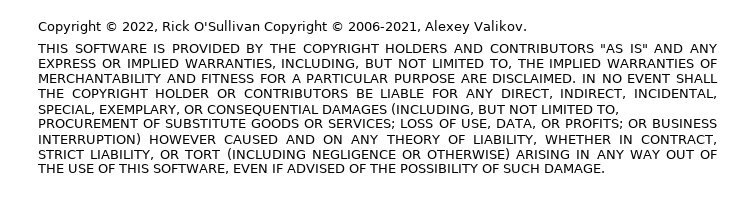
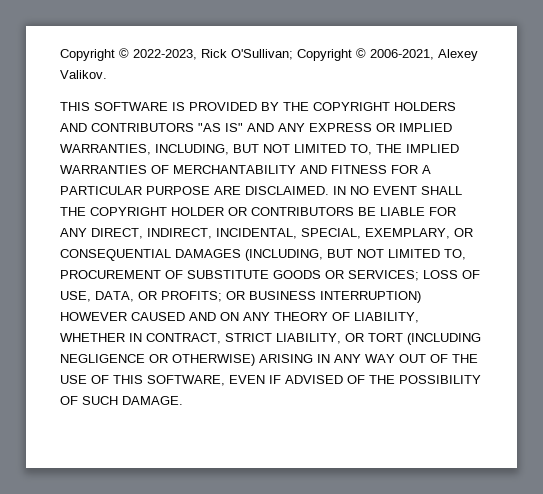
[38,20,260,34] Copyright © 2022, Rick O'Sullivan -> [60,48,293,61] Copyright © 2022-2023, Rick O'Sullivan;

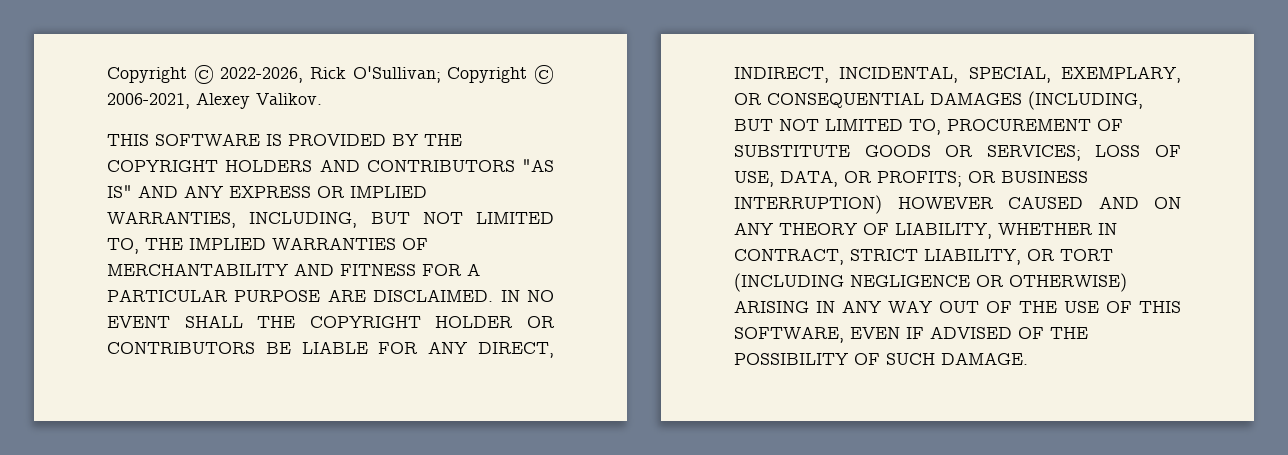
[60,48,197,61] Copyright © 2022-2023, -> [107,65,304,84] Copyright © 2022-2026,

